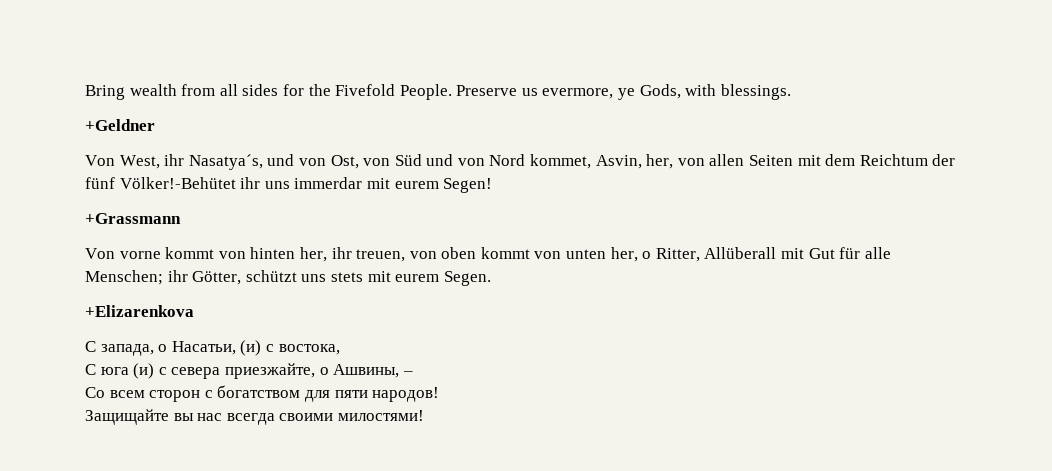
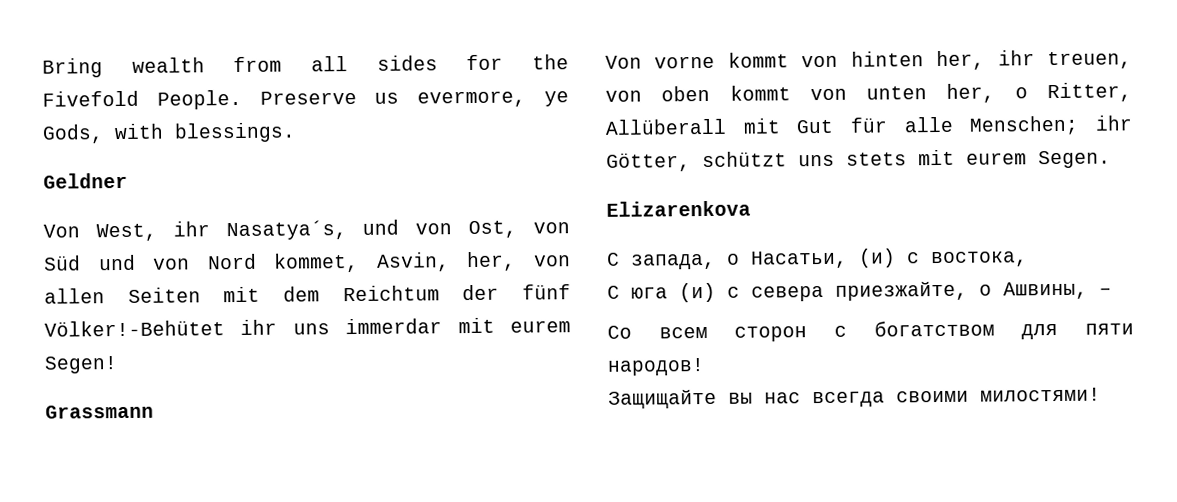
[85,119,155,131] +Geldner -> [43,172,128,189] Geldner
[85,213,181,224] +Grassmann -> [45,404,154,419] Grassmann
[85,305,194,317] +Elizarenkova -> [606,200,751,217] Elizarenkova

